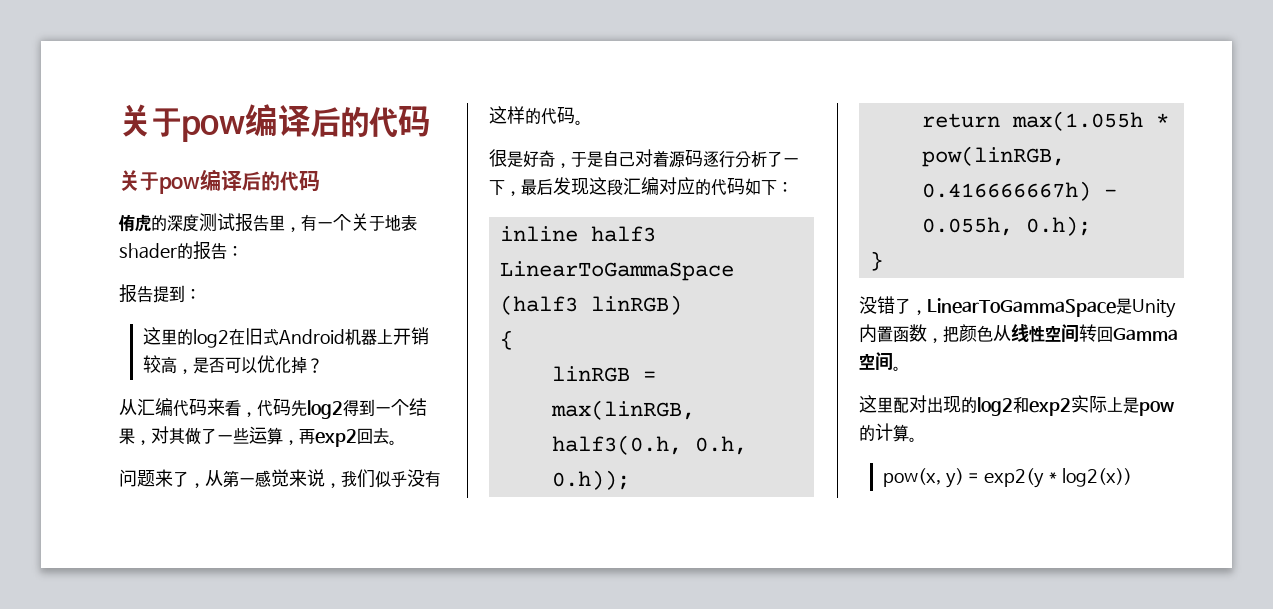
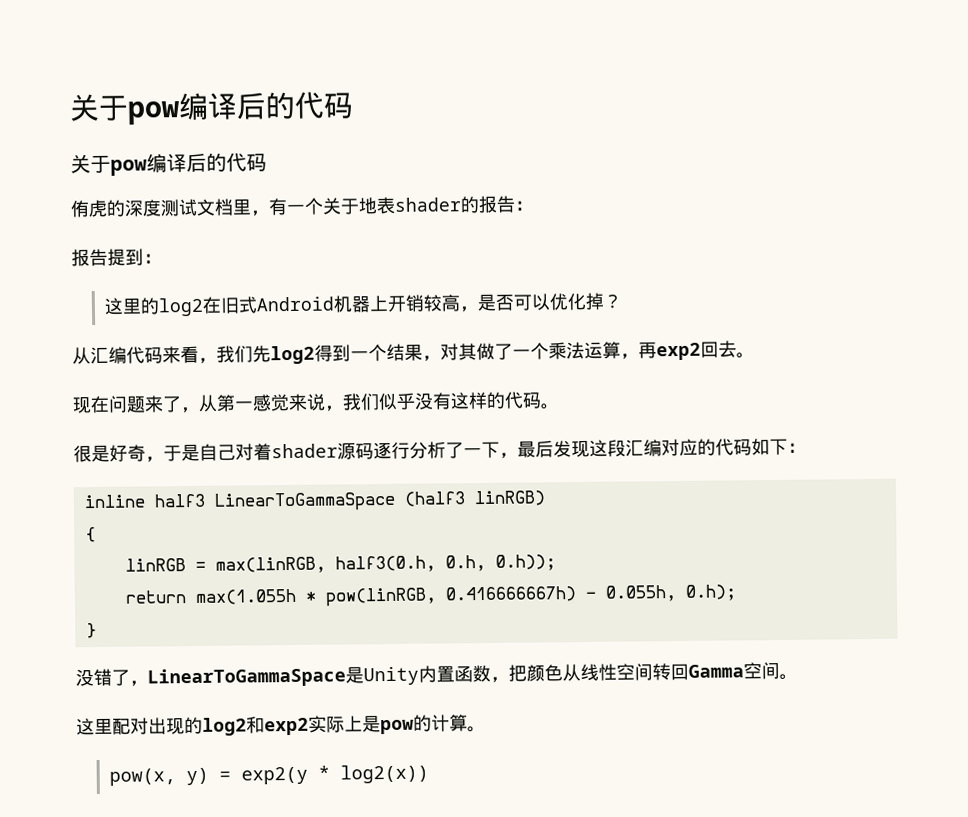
[235,213,269,232] 报告 -> [196,198,234,216] 文档
[257,399,291,416] 代码 -> [216,345,253,363] 我们
[233,428,249,444] 些 -> [530,341,585,360] 个乘法
(397, 442) none -> [72,395,110,414] 现在
(669, 158) none -> [271,443,338,459] shader

